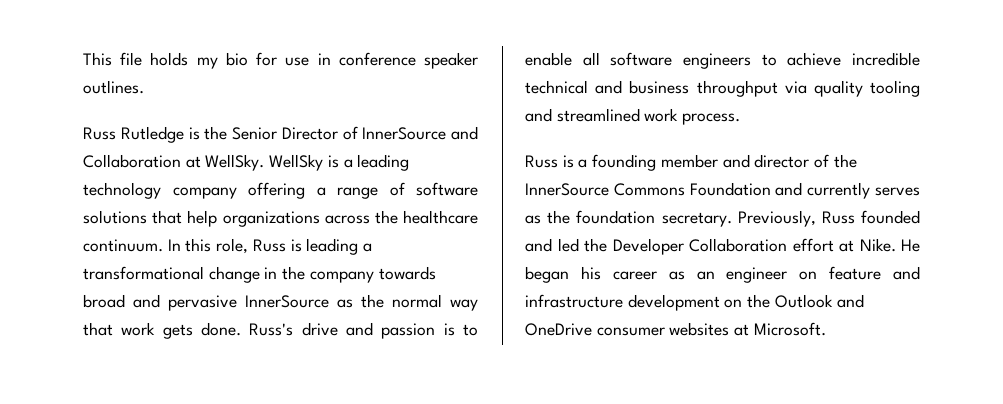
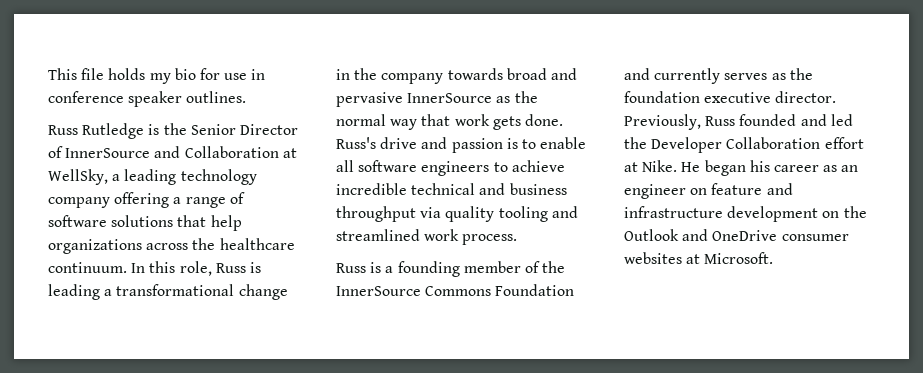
[205,154,339,171] WellSky. WellSky is -> [48,169,108,185] WellSky,
[722,154,810,168] and director -> (521, 267) none
[661,212,732,227] secretary. -> [704,91,837,103] executive director.

